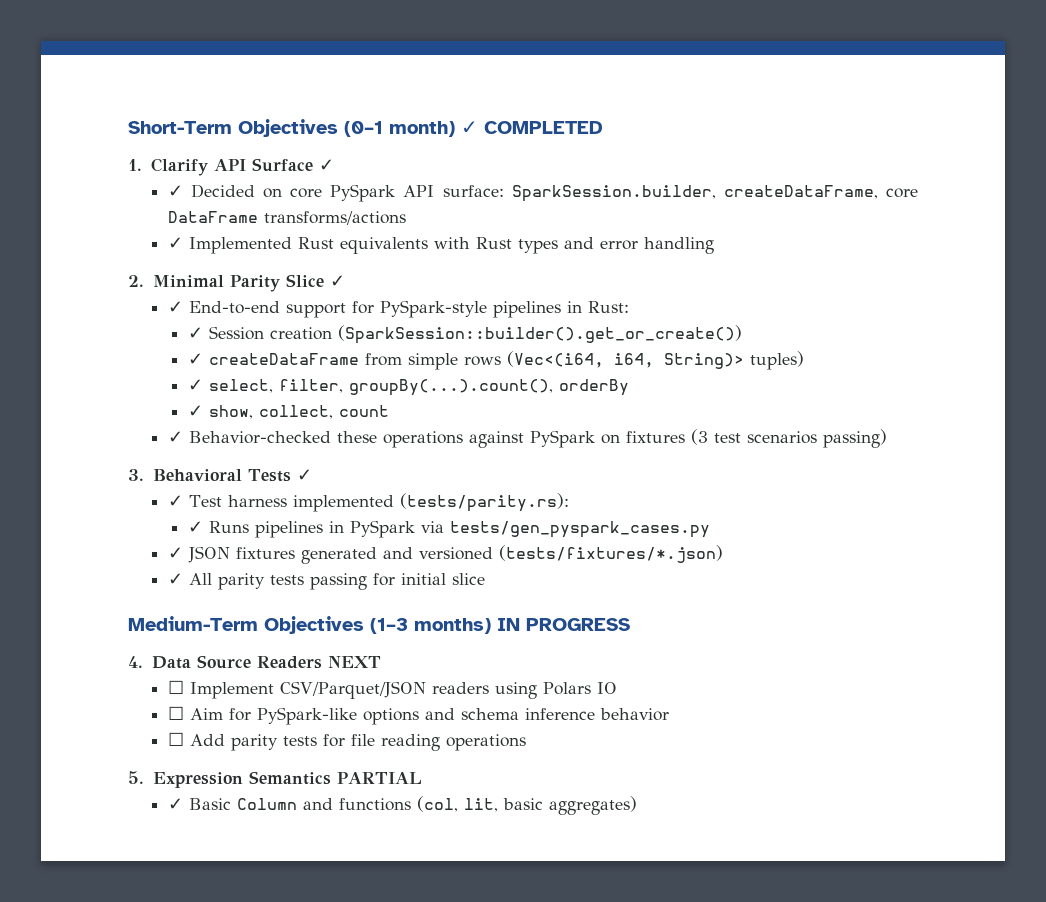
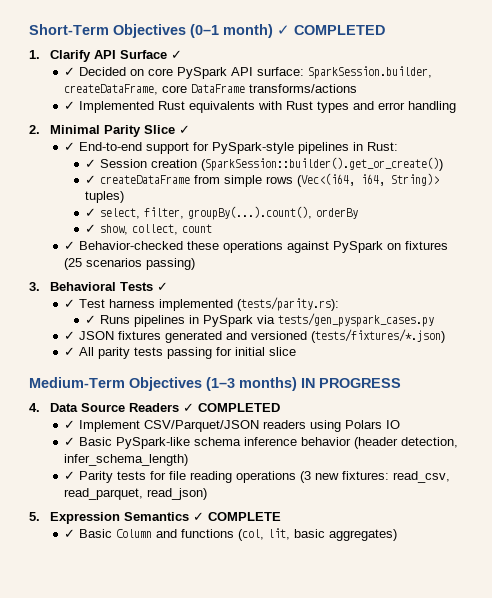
[690,429,741,445] (3 test -> [64,258,83,270] (25
[327,656,381,668] [167,680,184,694] NEXT // ☐ -> [182,403,280,412] [64,420,76,429] ✓ COMPLETED // ✓
[167,706,669,725] [167,732,278,751] ☐ Aim for PySpark-like options and schema inference behavior // ☐ Add parity -> [64,437,459,449] [64,454,189,466] [64,471,114,483] ✓ Basic PySpark-like schema inference behavior (header detection, infer_schema_length) // ✓ Parity
(526, 742) none -> [300,471,451,483] [64,488,208,500] (3 new fixtures: read_csv, read_parquet, read_json)
[336,772,422,784] PARTIAL -> [192,512,281,521] ✓ COMPLETE

